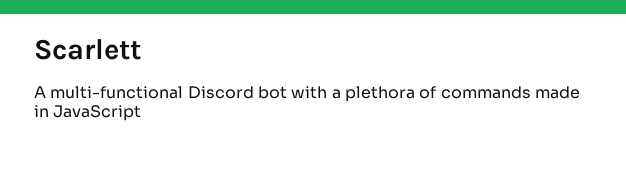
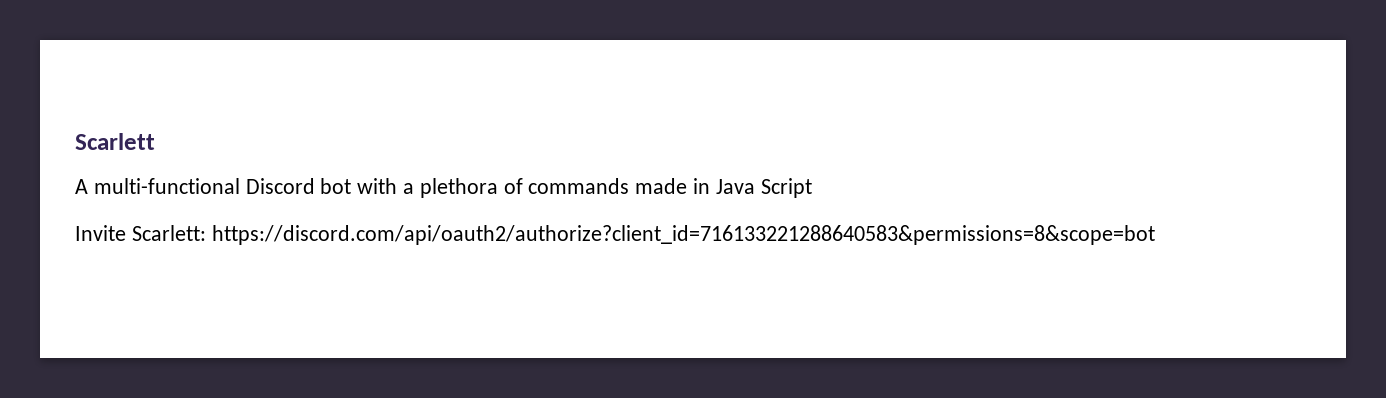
[53,105,142,121] JavaScript -> [715,178,812,198] [75,225,1155,245] Java Script // Invite Scarlett: https://discord.com/api/oauth2/authorize?client_id=716133221288640583&permissions=8&scope=bot

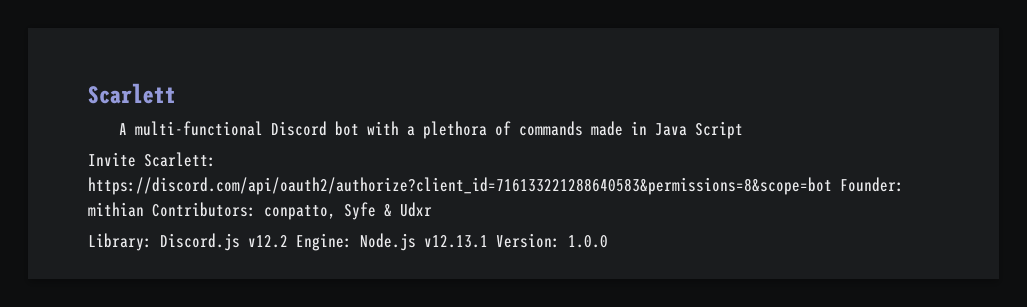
(1155, 235) none -> [840,177,904,192] [88,202,432,220] [88,233,608,251] Founder: mithian Contributors: conpatto, Syfe & Udxr // Library: Discord.js v12.2 Engine: Node.js v12.13.1 Version: 1.0.0

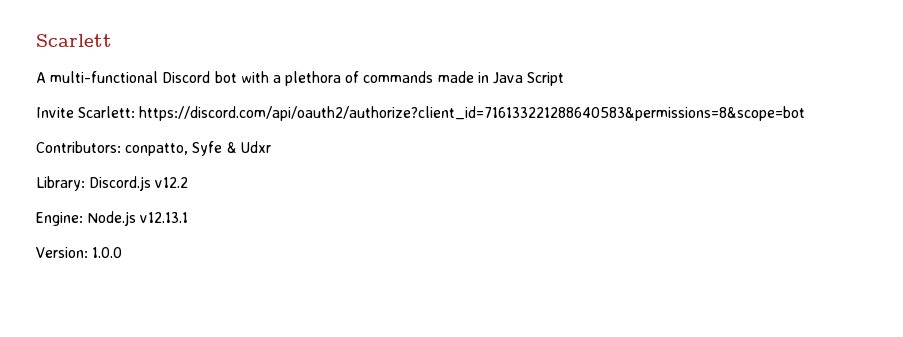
[840,177,904,192] [88,202,144,217] Founder: mithian -> (806, 113) //
(288, 241) none -> (189, 182) //
(488, 241) none -> (189, 217) //

